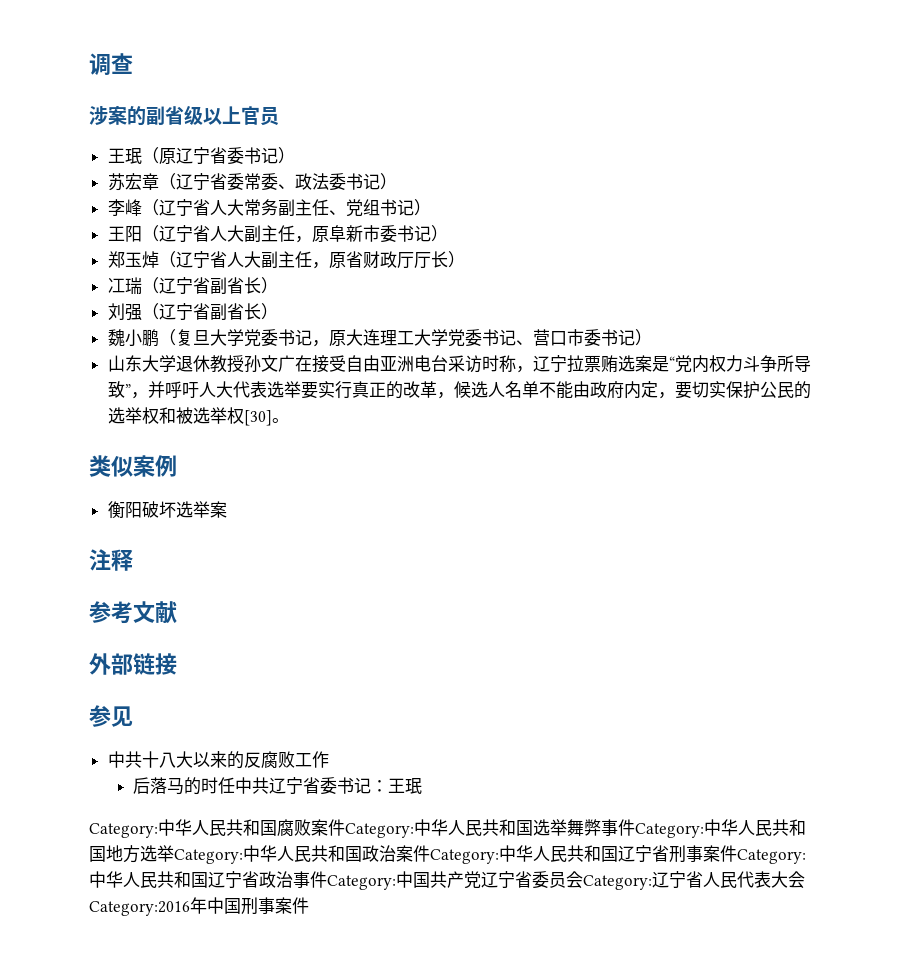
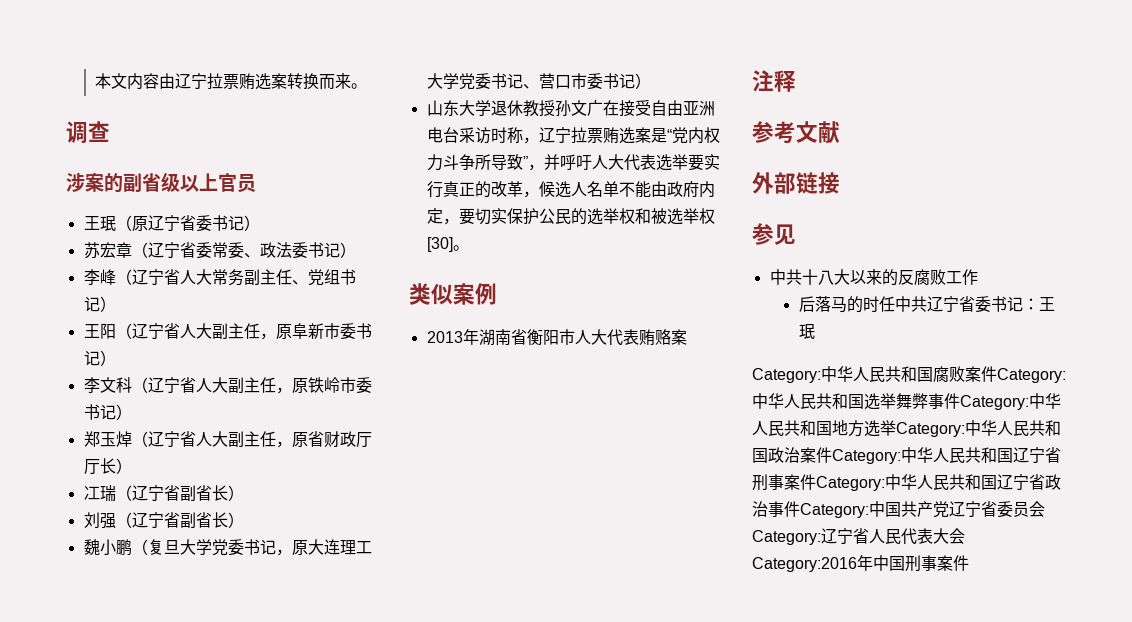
(89, 64) none -> [94,73,367,90] 本文内容由辽宁拉票贿选案转换而来。 //
(448, 233) none -> [83,377,372,394] [83,404,132,420] // 李文科（辽宁省人大副主任，原铁岭市委书记）
[107,501,210,519] 衡阳破坏选举 -> [426,329,671,346] 2013年湖南省衡阳市人大代表贿赂

